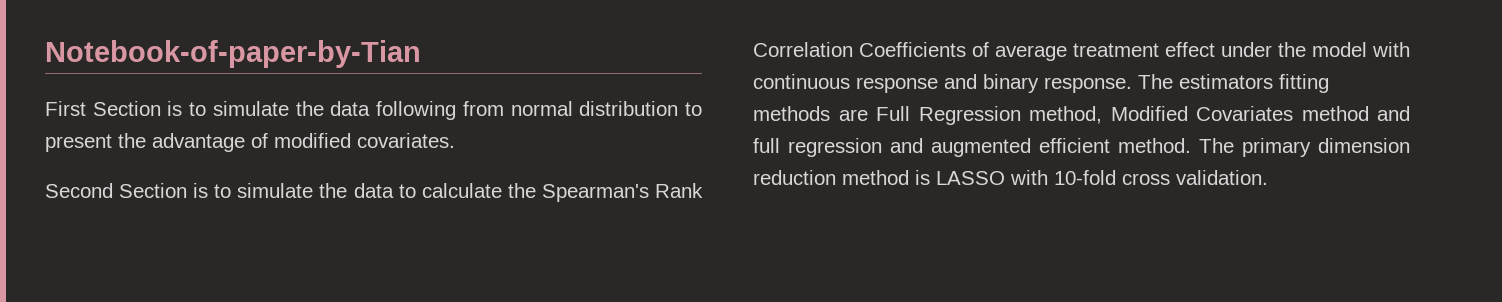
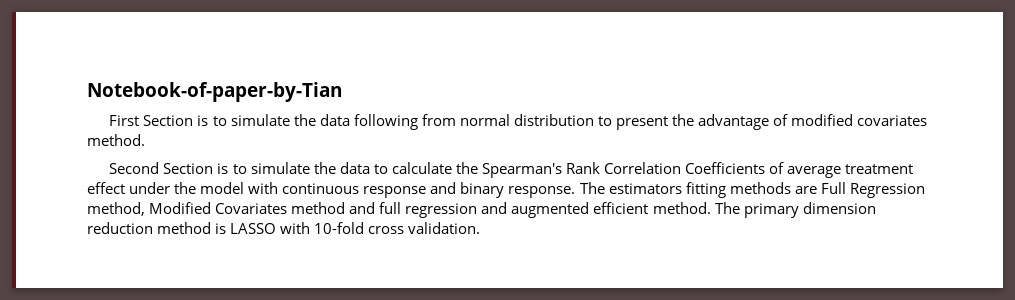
[357,133,455,148] covariates. -> [857,115,928,126] [87,134,145,146] covariates method.

